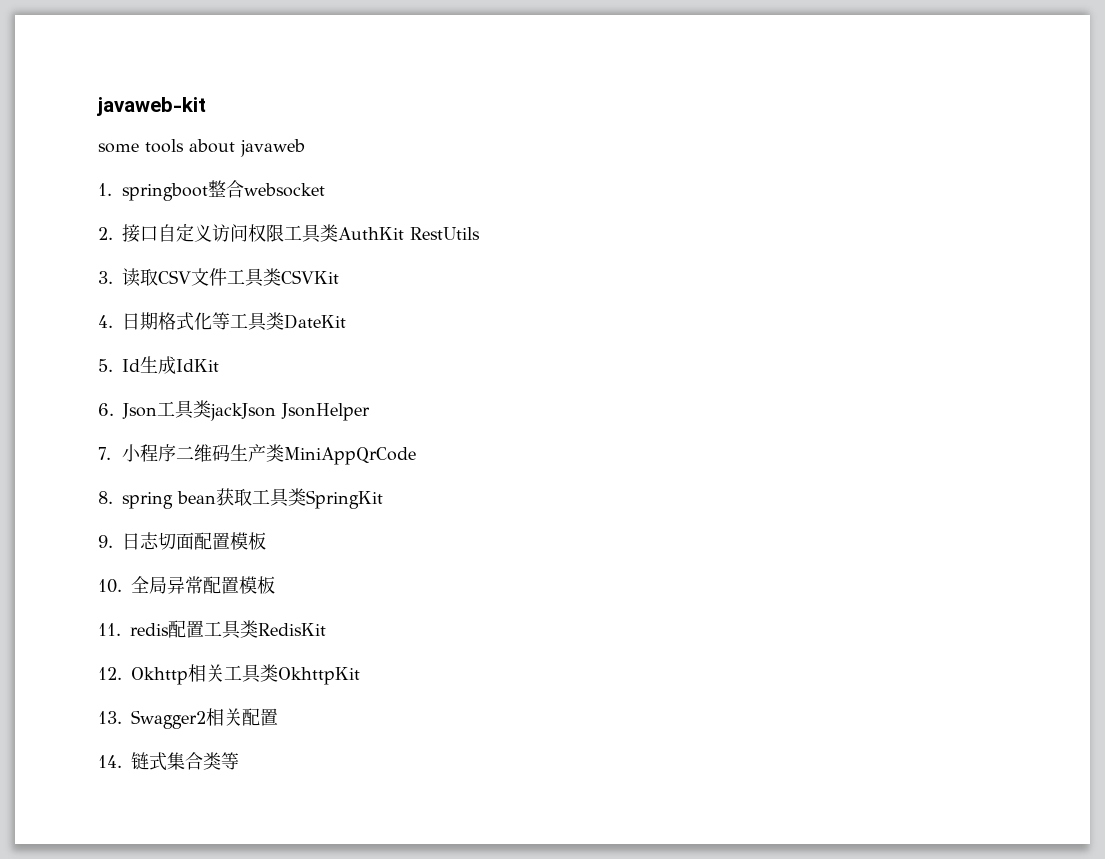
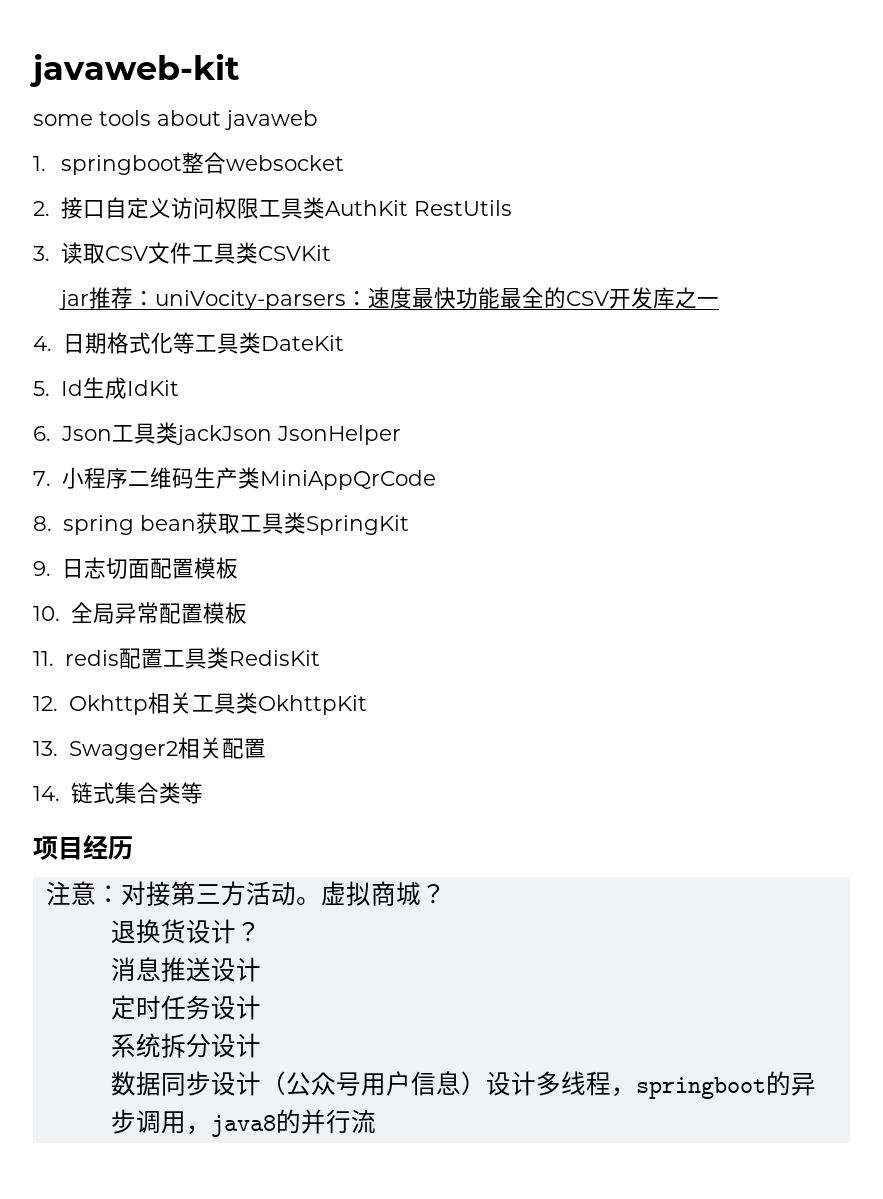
(339, 277) none -> [59,287,720,310] // jar推荐：uniVocity-parsers：速度最快功能最全的CSV开发库之一
(239, 761) none -> [33,835,133,860] [45,881,446,906] [110,919,261,944] [110,957,261,982] [110,995,261,1020] [110,1033,261,1058] [110,1071,816,1099] [110,1109,376,1137] // 项目经历 // 注意：对接第三方活动。虚拟商城？ // 退换货设计？ // 消息推送设计 // 定时任务设计 // 系统拆分设计 // 数据同步设计（公众号用户信息）设计多线程，springboot的异步调用，java8的并行流

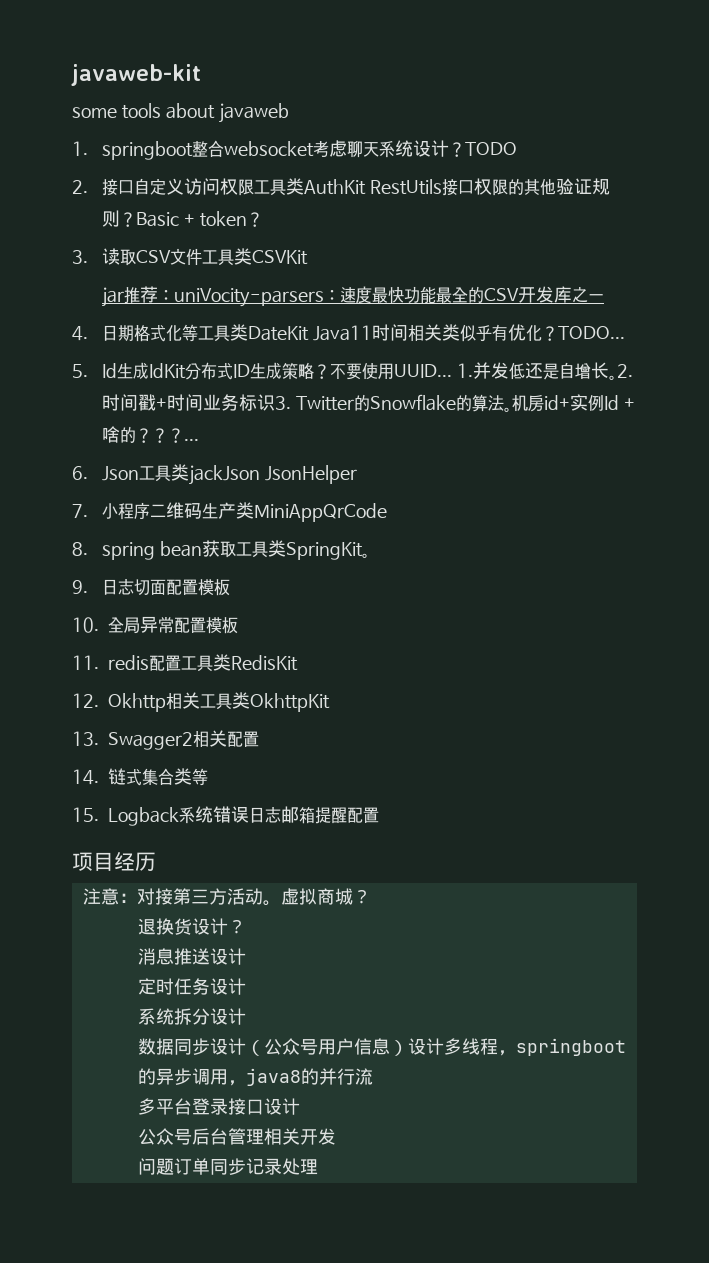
(345, 163) none -> [313,140,518,158] 考虑聊天系统设计？TODO
(513, 208) none -> [442,178,611,196] [102,210,264,227] 接口权限的其他验证规则？Basic + token？
[33,377,180,399] // 5. Id生成IdKit -> [313,324,626,342] [72,362,634,380] [102,394,636,412] [102,426,200,443] Java11时间相关类似乎有优化？TODO... // 5. Id生成IdKit分布式ID生成策略？不要使用UUID... 1.并发低还是自增长。2.时间戳+时间业务标识3. Twitter的Snowflake的算法。机房id+实例Id +啥的？？？...
(409, 525) none -> [362,553,371,558] 。
(203, 793) none -> [72,806,379,826] // 15. Logback系统错误日志邮箱提醒配置
(376, 1121) none -> [137,1098,300,1115] [137,1128,336,1145] [137,1158,318,1175] // 多平台登录接口设计 // 公众号后台管理相关开发 // 问题订单同步记录处理

